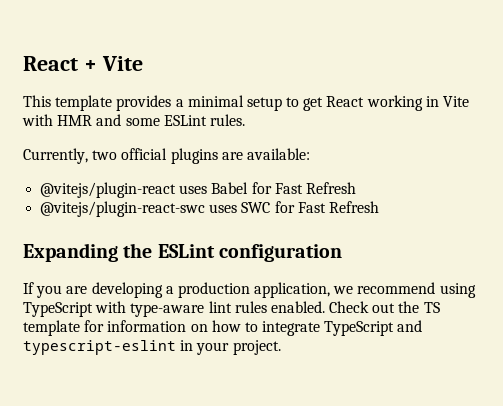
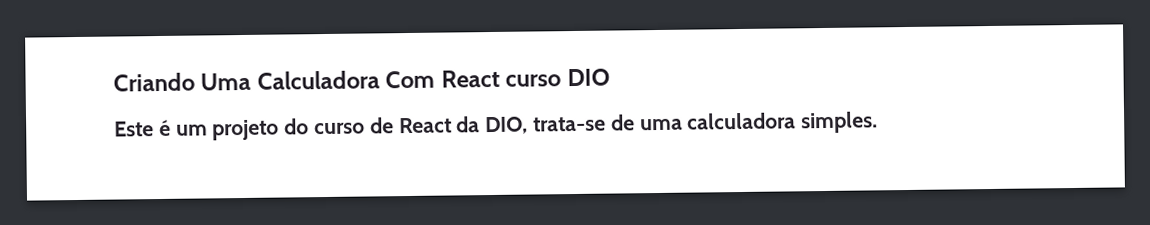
[23,56,143,71] [23,95,470,111] [22,114,245,126] [23,148,310,164] [40,182,356,198] [40,201,379,217] [23,243,342,262] [23,282,476,298] [23,301,440,317] [23,320,423,336] [23,340,281,355] React + Vite // This template provides a minimal setup to get React working in Vite with HMR and some ESLint rules. // Currently, two official plugins are available: // @vitejs/plugin-react uses Babel for Fast Refresh // @vitejs/plugin-react-swc uses SWC for Fast Refresh // Expanding the ESLint configuration // If you are developing a production application, we recommend using TypeScript with type-aware lint rules enabled. Check out the TS template for information on how to integrate TypeScript and typescript-eslint in your project. -> [113,68,610,92] [114,111,879,141] Criando Uma Calculadora Com React curso DIO // Este é um projeto do curso de React da DIO, trata-se de uma calculadora simples.

